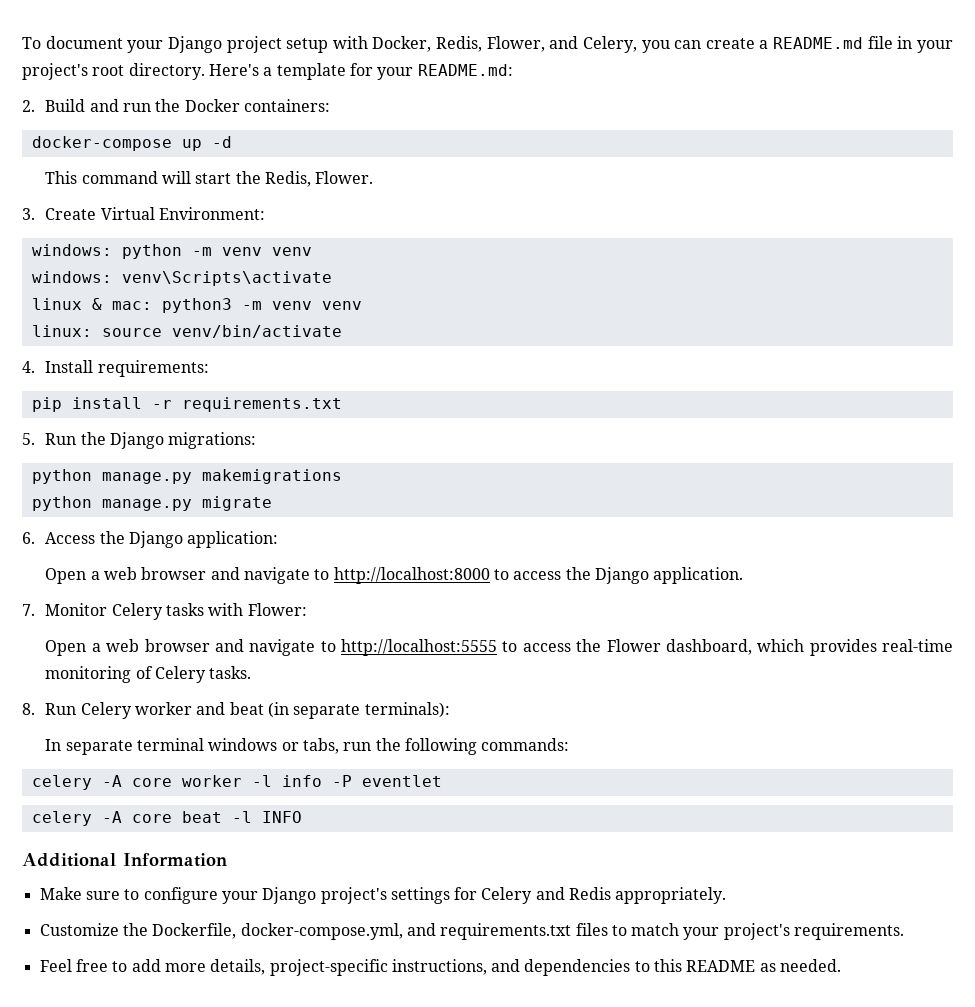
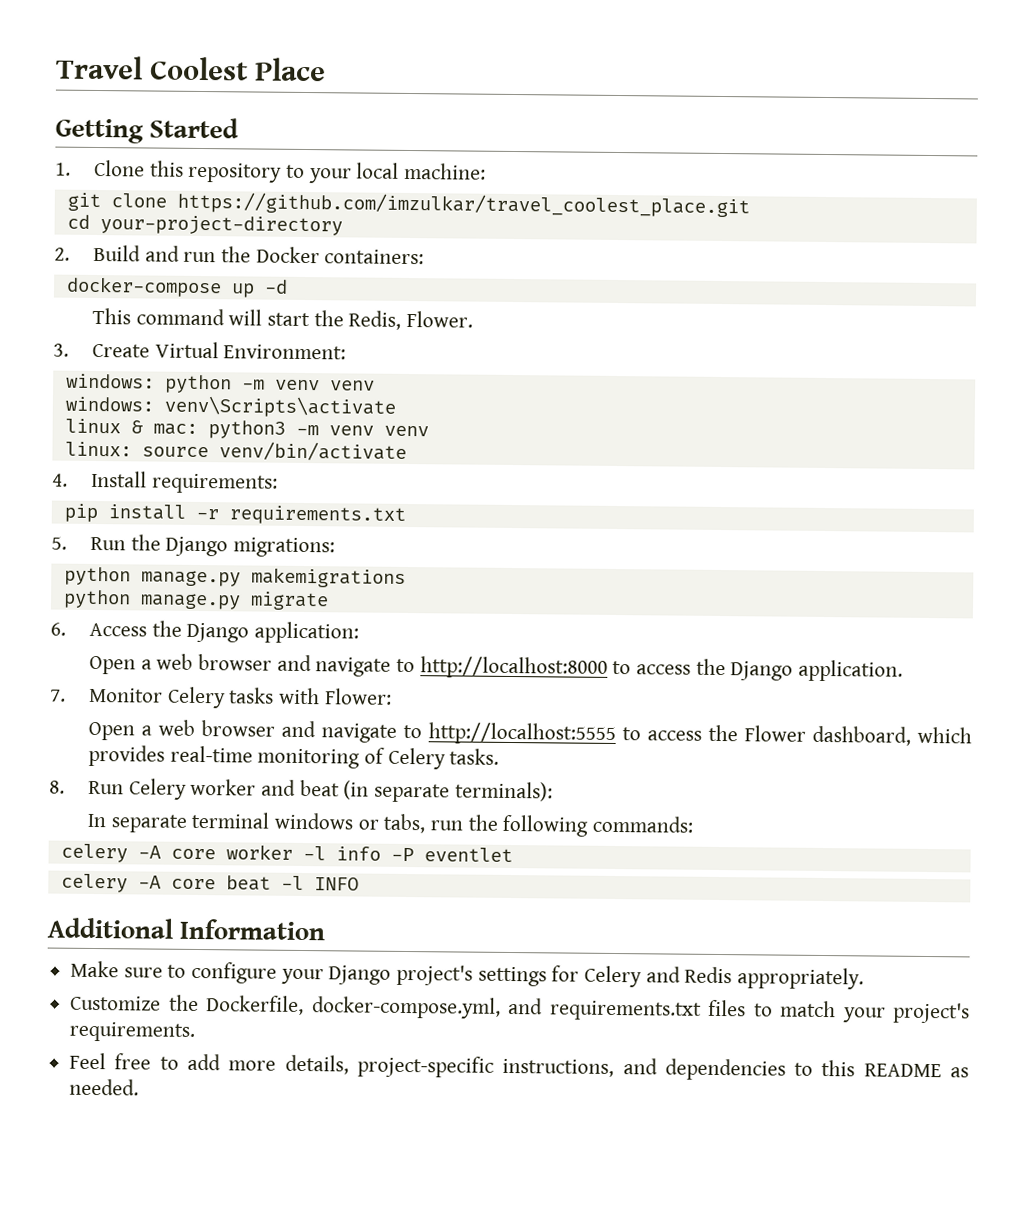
[22,36,954,53] [22,63,513,80] To document your Django project setup with Docker, Redis, Flower, and Celery, you can create a README.md file in your project's root directory. Here's a template for your README.md: -> [56,55,326,82] [55,117,240,144] [55,159,487,184] [66,191,750,218] [66,214,343,236] Travel Coolest Place // Getting Started // 1. Clone this repository to your local machine: // git clone https://github.com/imzulkar/travel_coolest_place.git // cd your-project-directory

